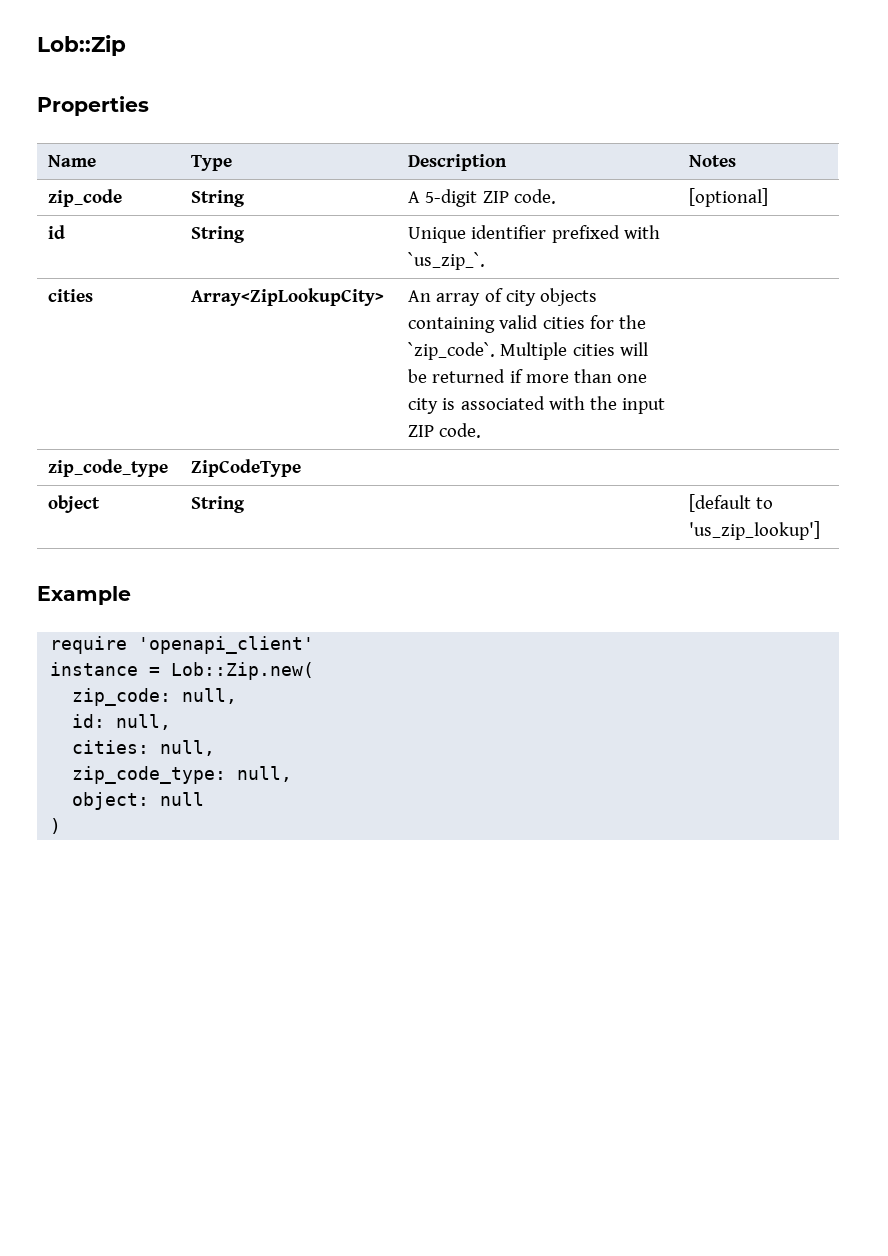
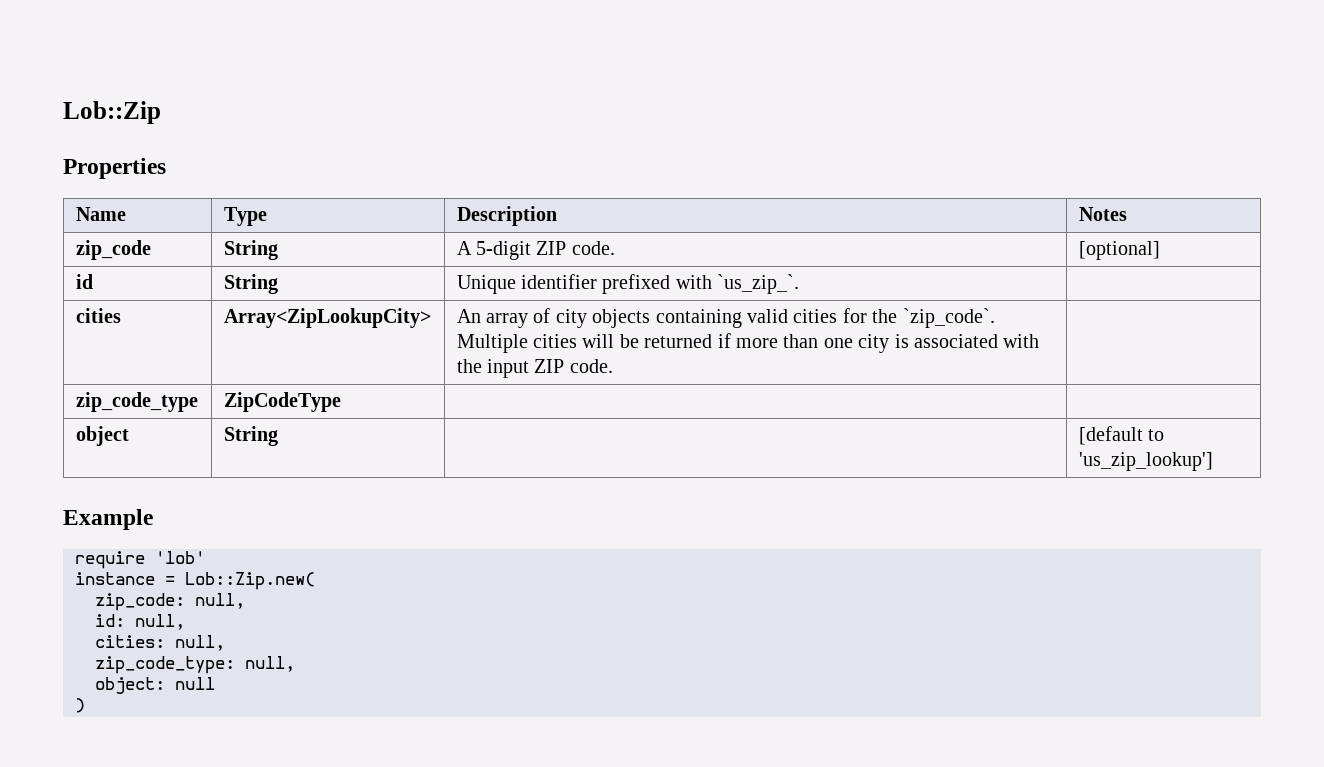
[137,636,314,654] 'openapi_client' -> [155,551,205,564] 'lob'

